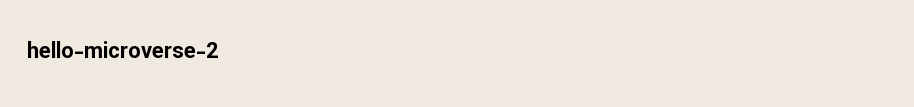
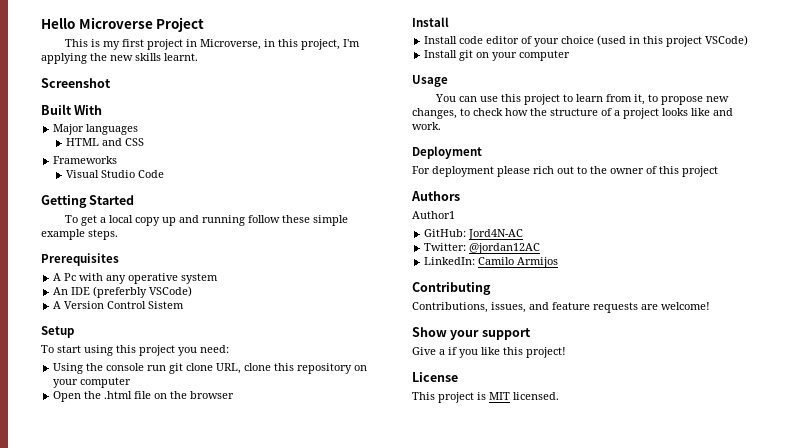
[27,41,219,58] hello-microverse-2 -> [41,17,205,32] [64,39,360,50] [41,53,198,64] [41,78,111,88] [41,104,103,115] [53,124,139,135] [65,138,144,146] [53,156,118,164] [65,170,164,178] [41,195,135,208] [64,215,348,226] [41,229,118,240] [41,253,119,266] [53,273,219,284] [53,286,193,298] [53,301,185,309] [41,326,74,338] [41,345,229,356] [53,363,368,374] [53,377,132,388] [53,391,235,402] [412,17,449,27] [424,35,749,47] [424,50,571,61] [412,75,448,87] [434,94,729,105] [412,108,733,119] [412,122,441,130] [412,146,482,159] [412,166,718,177] [411,191,460,201] [412,211,455,219] [424,229,524,240] [424,243,541,254] [424,257,559,268] [412,282,491,295] [412,302,710,313] [412,327,531,340] [412,347,566,358] [412,372,458,382] [412,392,559,403] Hello Microverse Project // This is my first project in Microverse, in this project, I'm applying the new skills learnt. // Screenshot // Built With // Major languages // HTML and CSS // Frameworks // Visual Studio Code // Getting Started // To get a local copy up and running follow these simple example steps. // Prerequisites // A Pc with any operative system // An IDE (preferbly VSCode) // A Version Control Sistem // Setup // To start using this project you need: // Using the console run git clone URL, clone this repository on your computer // Open the .html file on the browser // Install // Install code editor of your choice (used in this project VSCode) // Install git on your computer // Usage // You can use this project to learn from it, to propose new changes, to check how the structure of a project looks like and work. // Deployment // For deployment please rich out to the owner of this project // Authors // Author1 // GitHub: Jord4N-AC // Twitter: @jordan12AC // LinkedIn: Camilo Armijos // Contributing // Contributions, issues, and feature requests are welcome! // Show your support // Give a if you like this project! // License // This project is MIT licensed.

